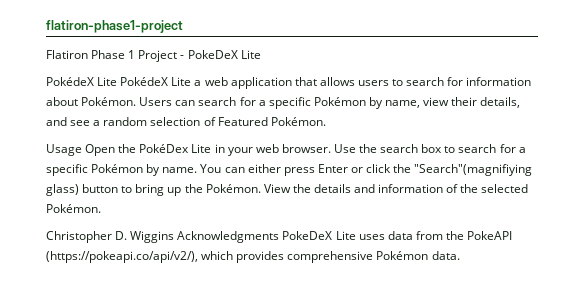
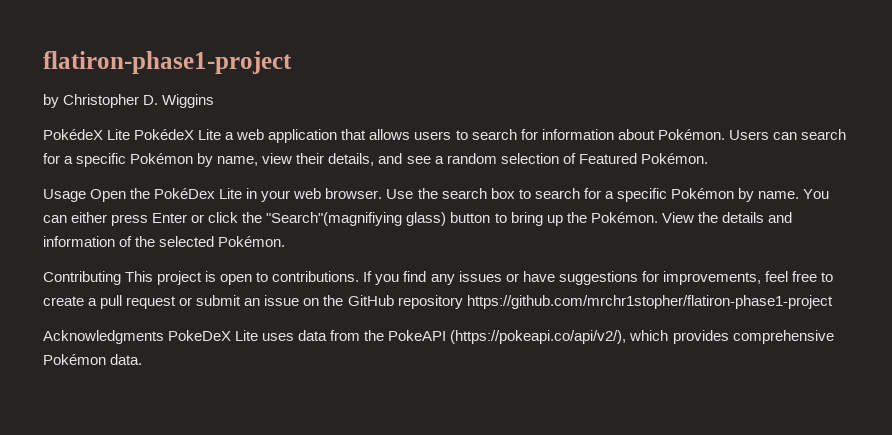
[46,50,261,62] Flatiron Phase 1 Project - PokeDeX Lite -> [43,94,215,108] by Christopher D. Wiggins
[46,231,175,243] Christopher D. Wiggins -> [43,271,833,285] [43,295,833,309] Contributing This project is open to contributions. If you find any issues or have suggestions for improvements, feel free to create a pull request or submit an issue on the GitHub repository https://github.com/mrchr1stopher/flatiron-phase1-project //

